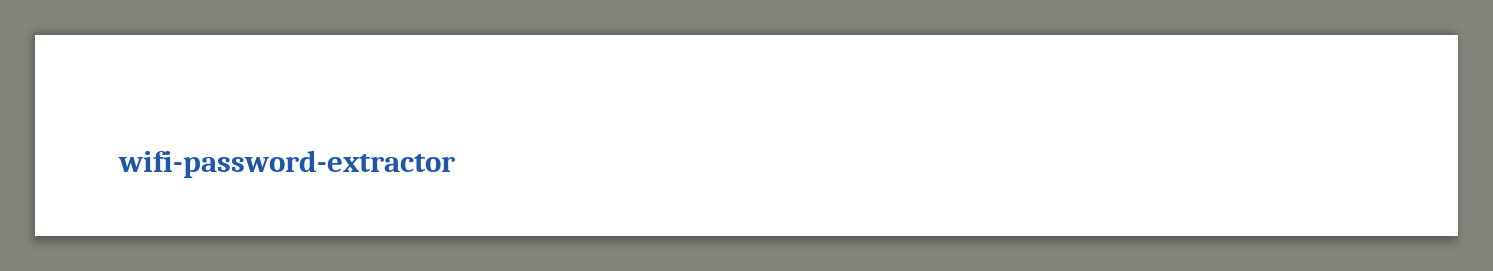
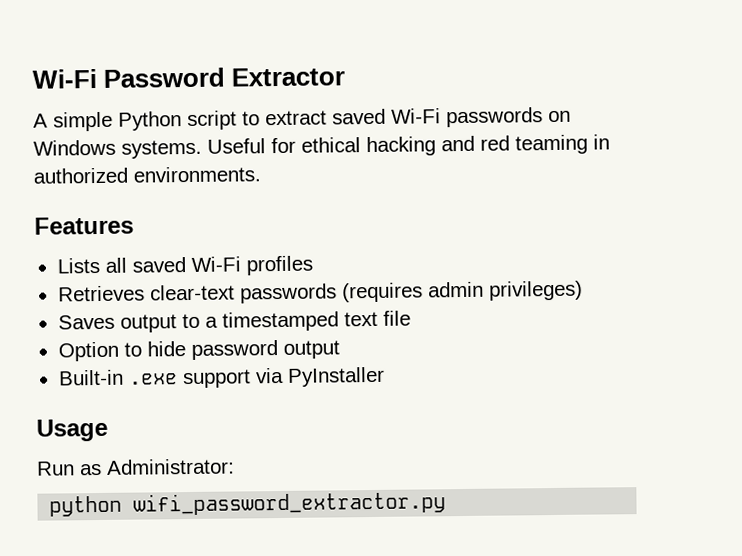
[118,150,456,178] wifi-password-extractor -> [32,67,346,89] [33,107,571,132] [33,134,610,159] [33,166,261,184] [34,216,134,235] [56,255,313,276] [57,280,583,304] [57,310,411,333] [57,340,340,362] [57,366,385,389] [36,418,108,442] [36,458,235,476] [49,491,447,517] Wi-Fi Password Extractor // A simple Python script to extract saved Wi-Fi passwords on Windows systems. Useful for ethical hacking and red teaming in authorized environments. // Features // Lists all saved Wi-Fi profiles // Retrieves clear-text passwords (requires admin privileges) // Saves output to a timestamped text file // Option to hide password output // Built-in .exe support via PyInstaller // Usage // Run as Administrator: // python wifi_password_extractor.py

